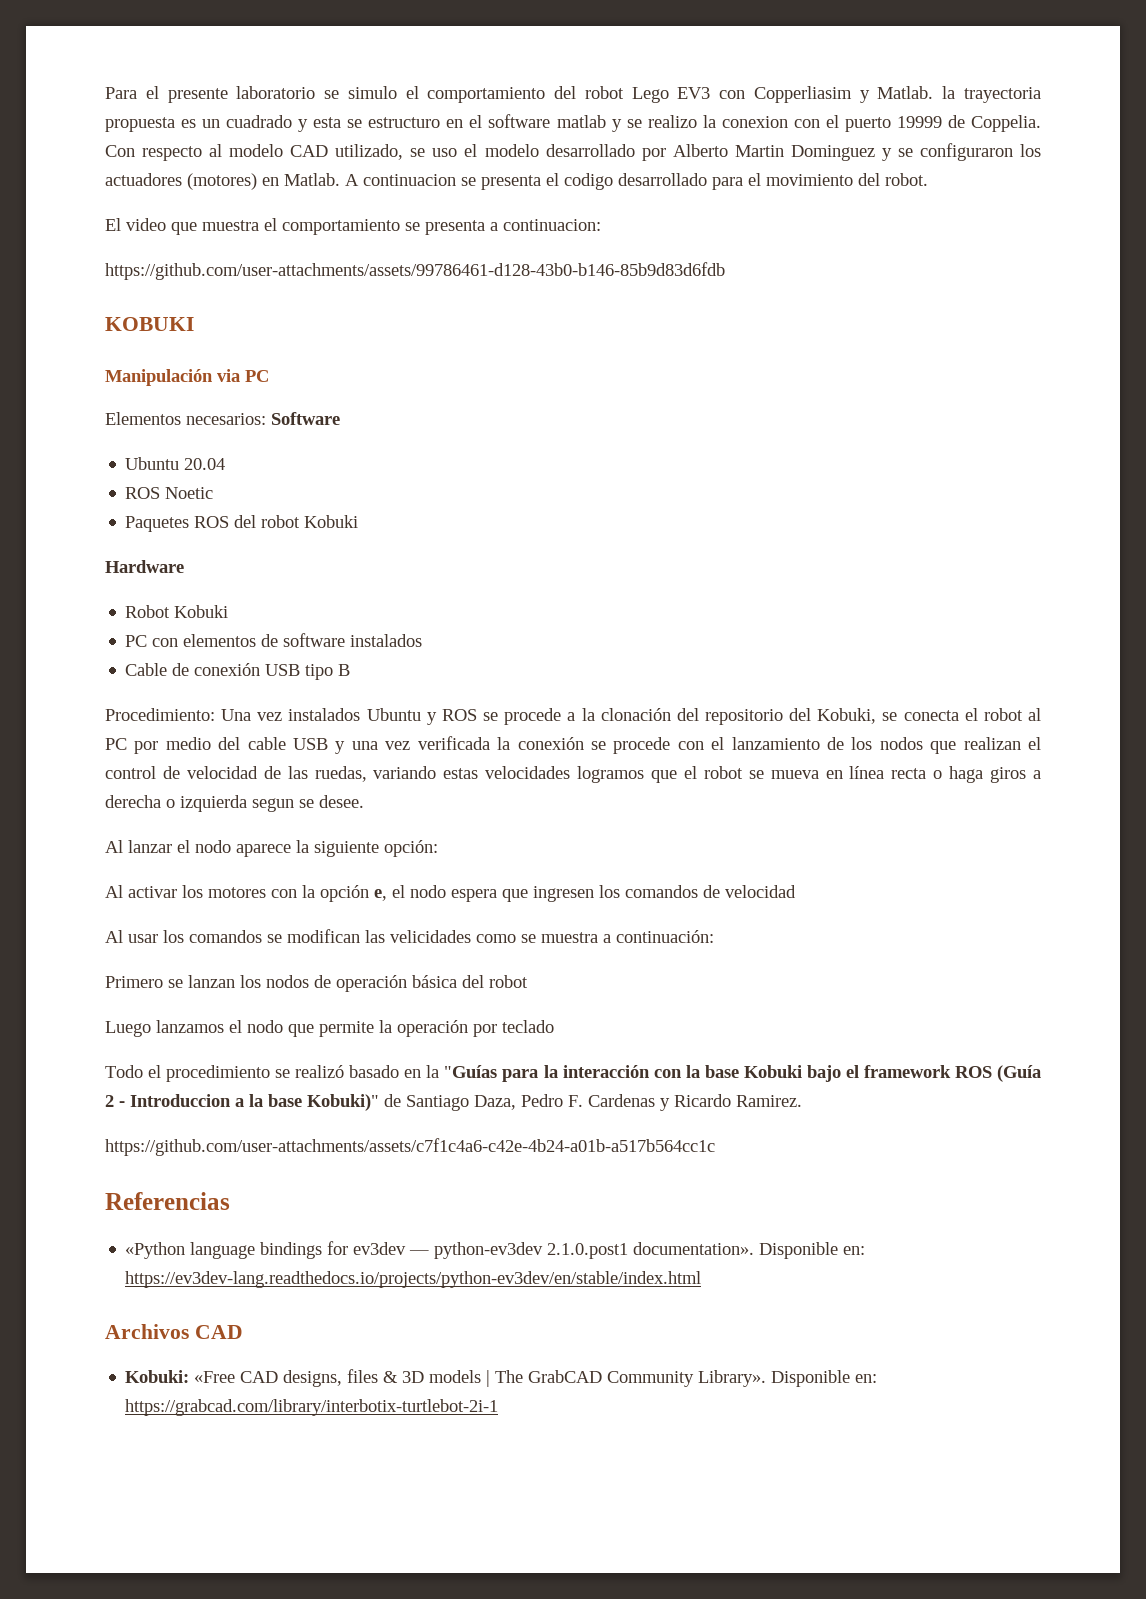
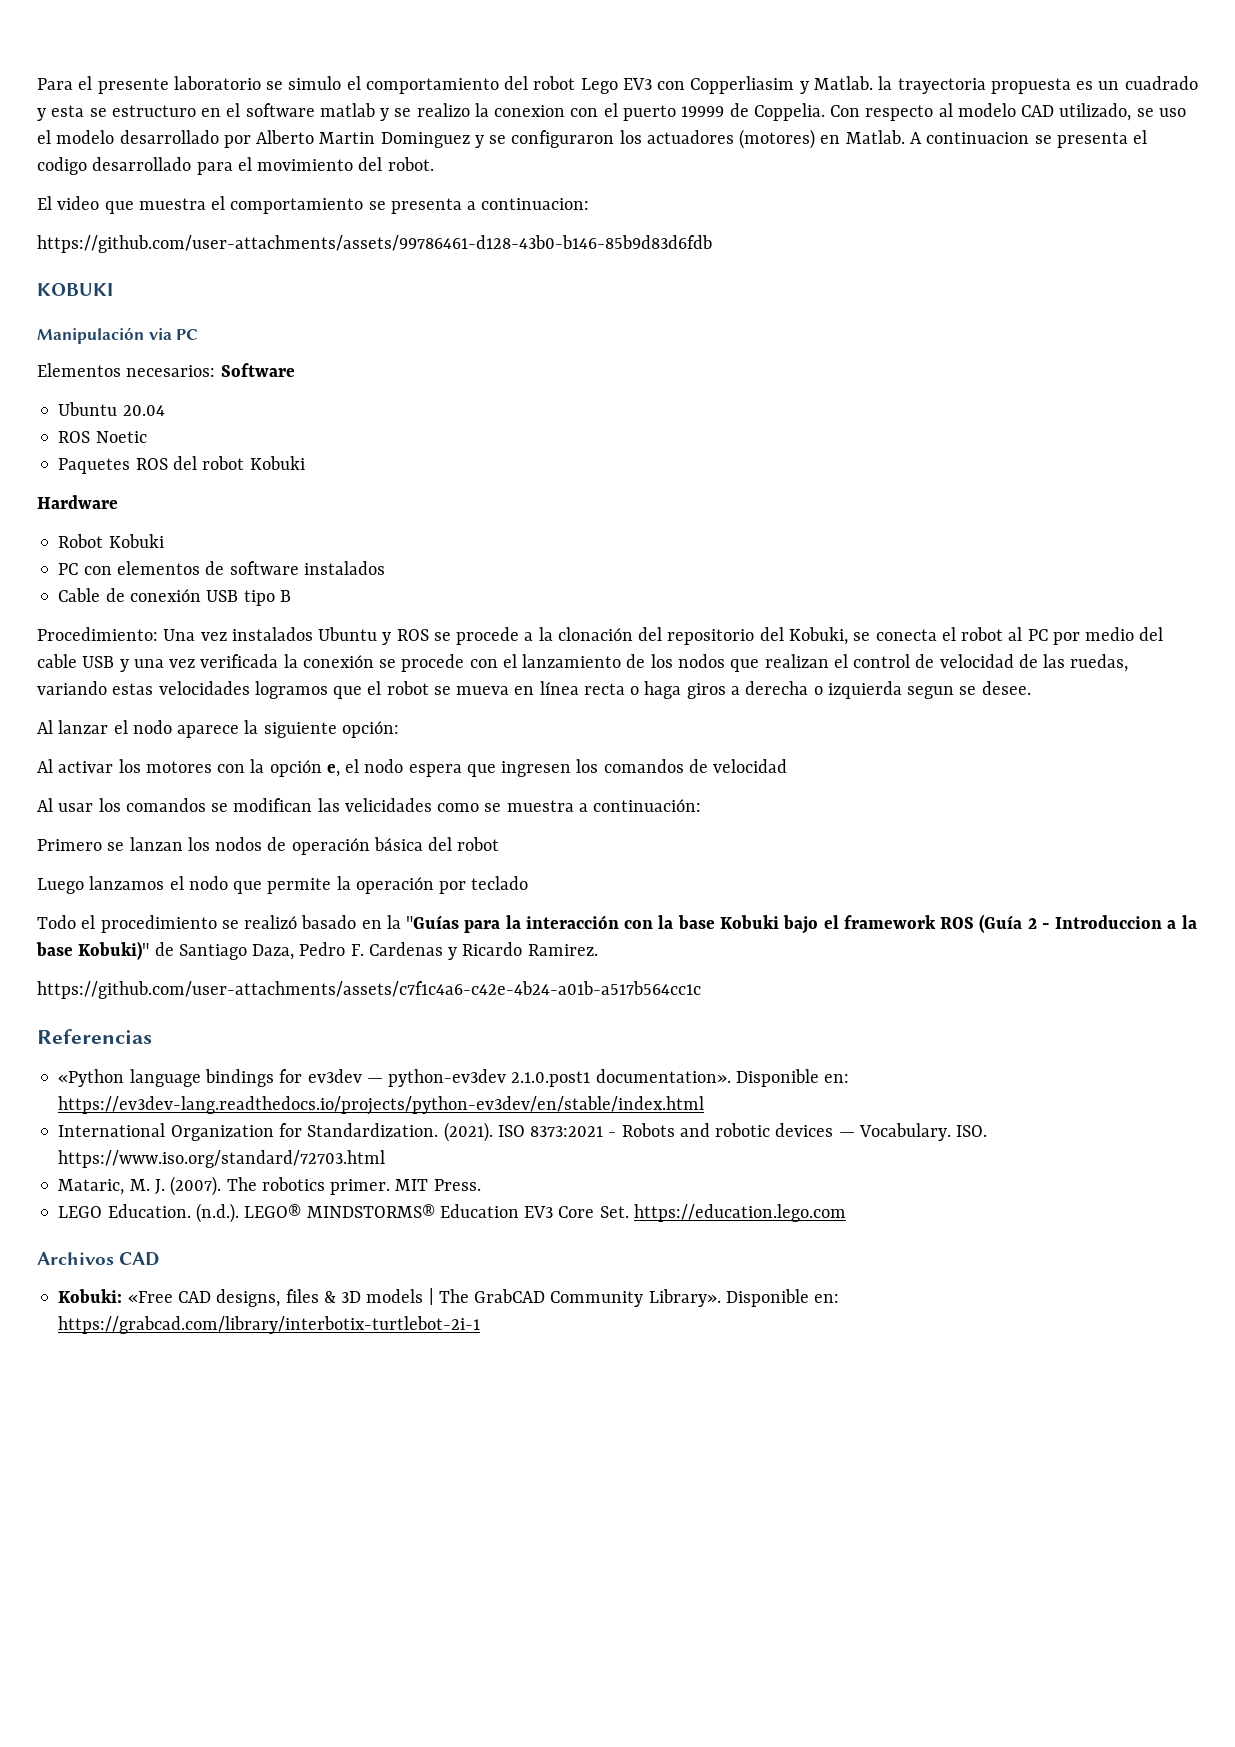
(702, 1279) none -> [58,1122,988,1142] [58,1150,386,1168] [58,1176,481,1196] [58,1203,846,1223] // International Organization for Standardization. (2021). ISO 8373:2021 - Robots and robotic devices — Vocabulary. ISO. https://www.iso.org/standard/72703.html // Mataric, M. J. (2007). The robotics primer. MIT Press. // LEGO Education. (n.d.). LEGO® MINDSTORMS® Education EV3 Core Set. https://education.lego.com

